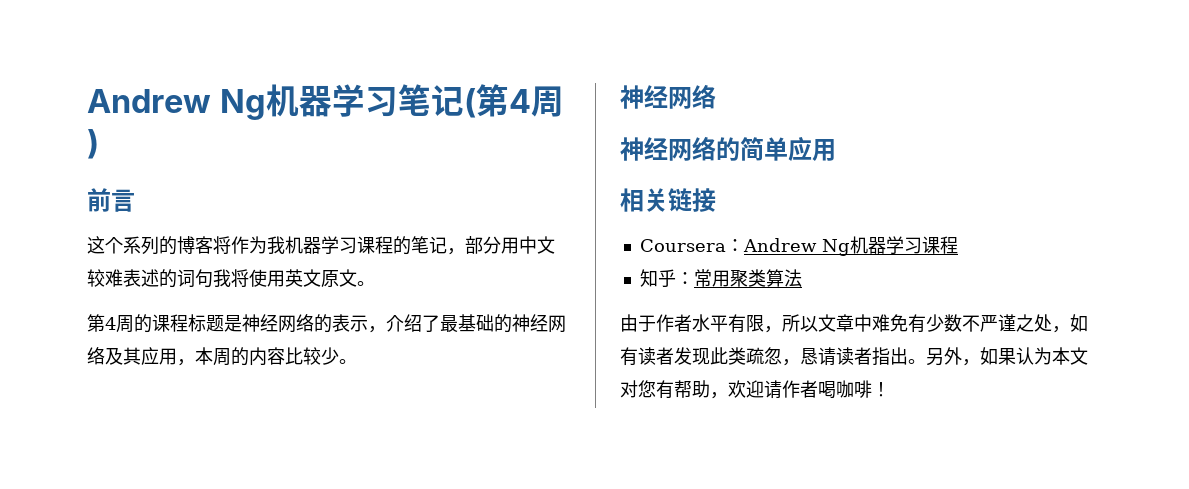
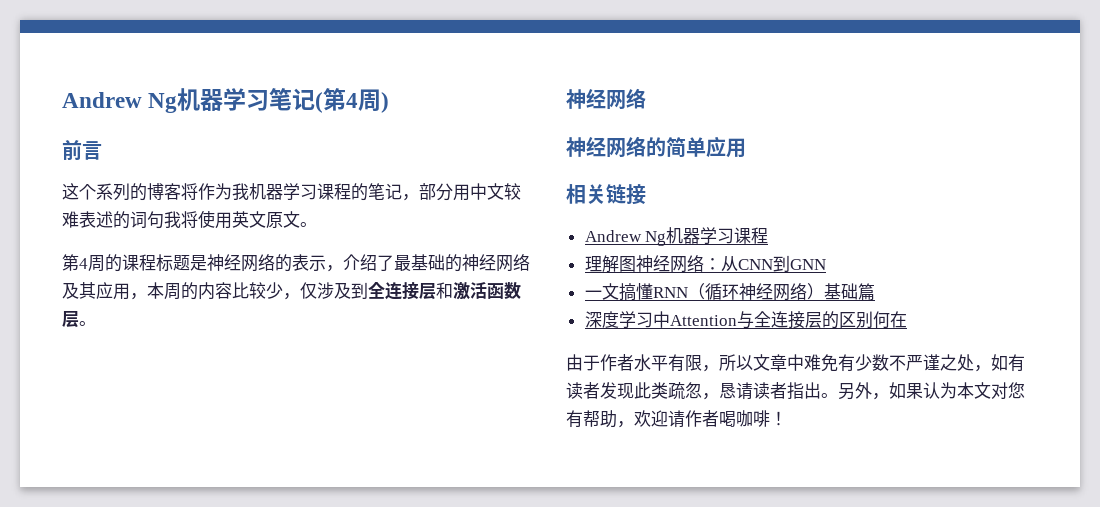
(339, 356) none -> [283,282,521,300] [62,311,79,328] ，仅涉及到全连接层和激活函数层
[639,239,744,252] Coursera： -> (646, 194) none
[639,269,802,287] 知乎：常用聚类算法 -> [584,255,826,273] [584,283,875,301] [584,311,907,329] 理解图神经网络：从CNN到GNN // 一文搞懂RNN（循环神经网络）基础篇 // 深度学习中Attention与全连接层的区别何在

